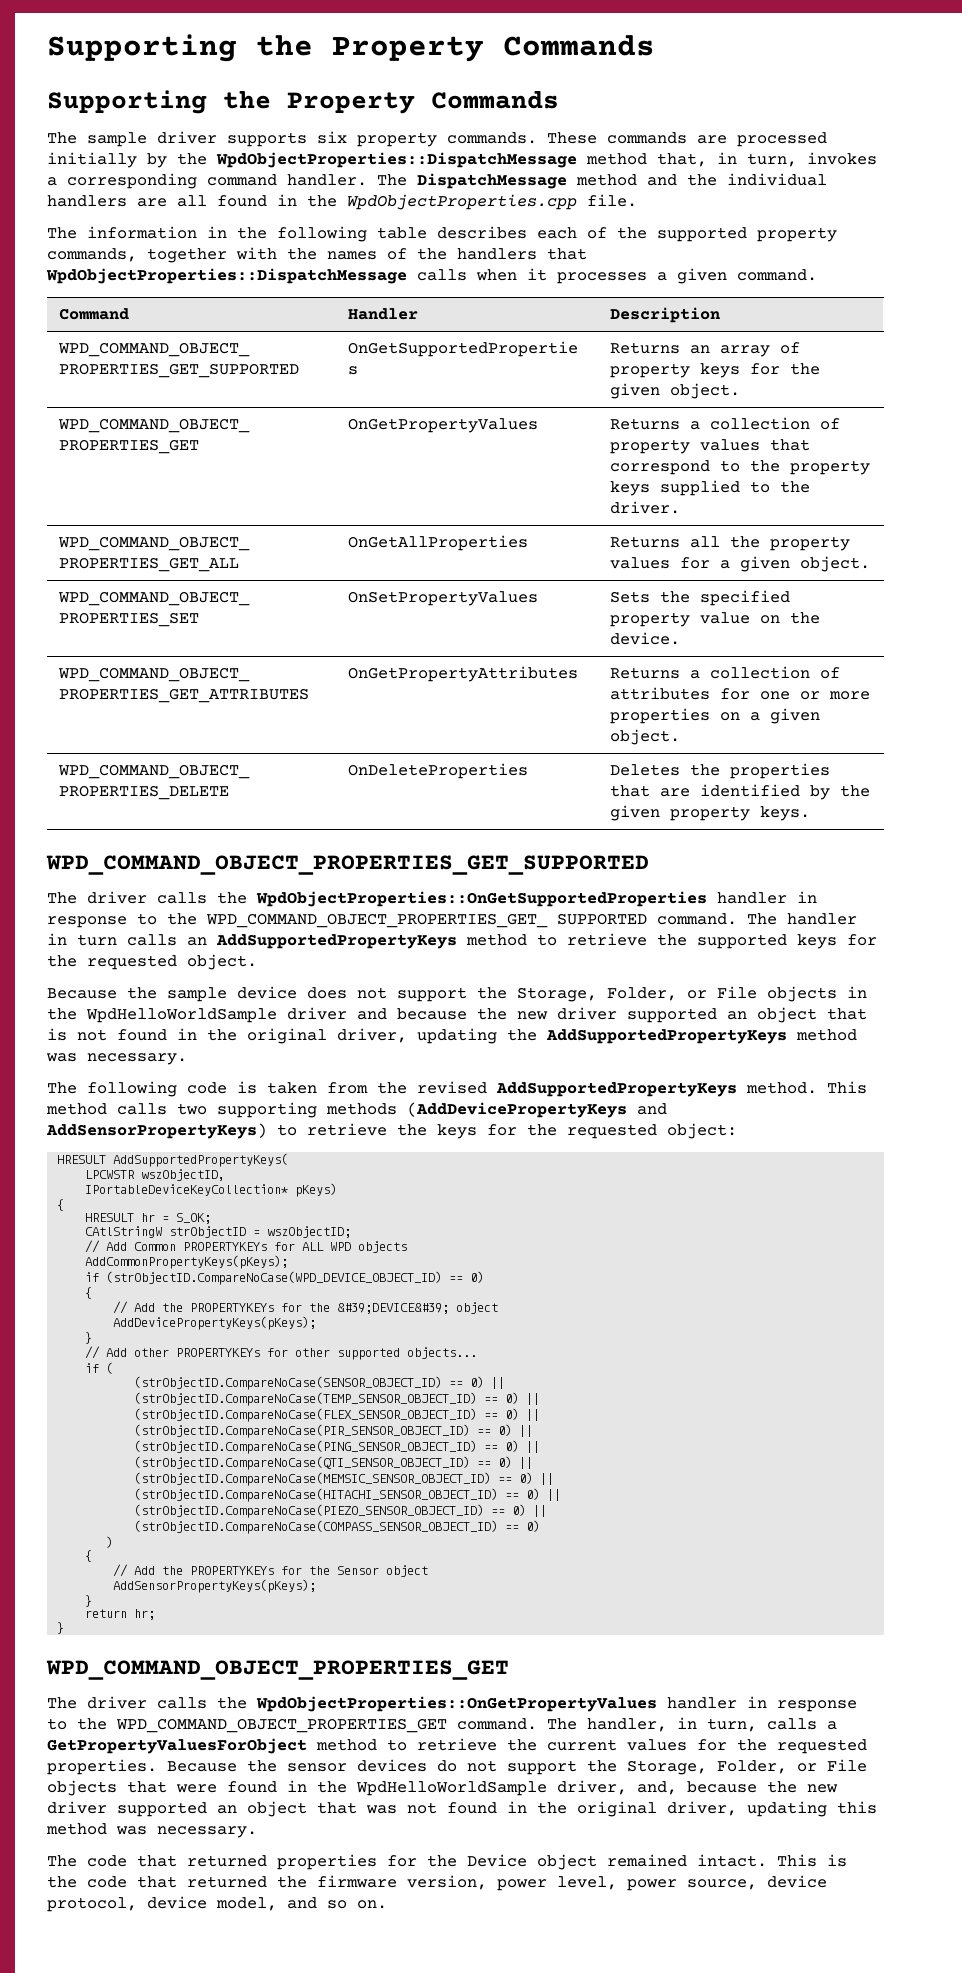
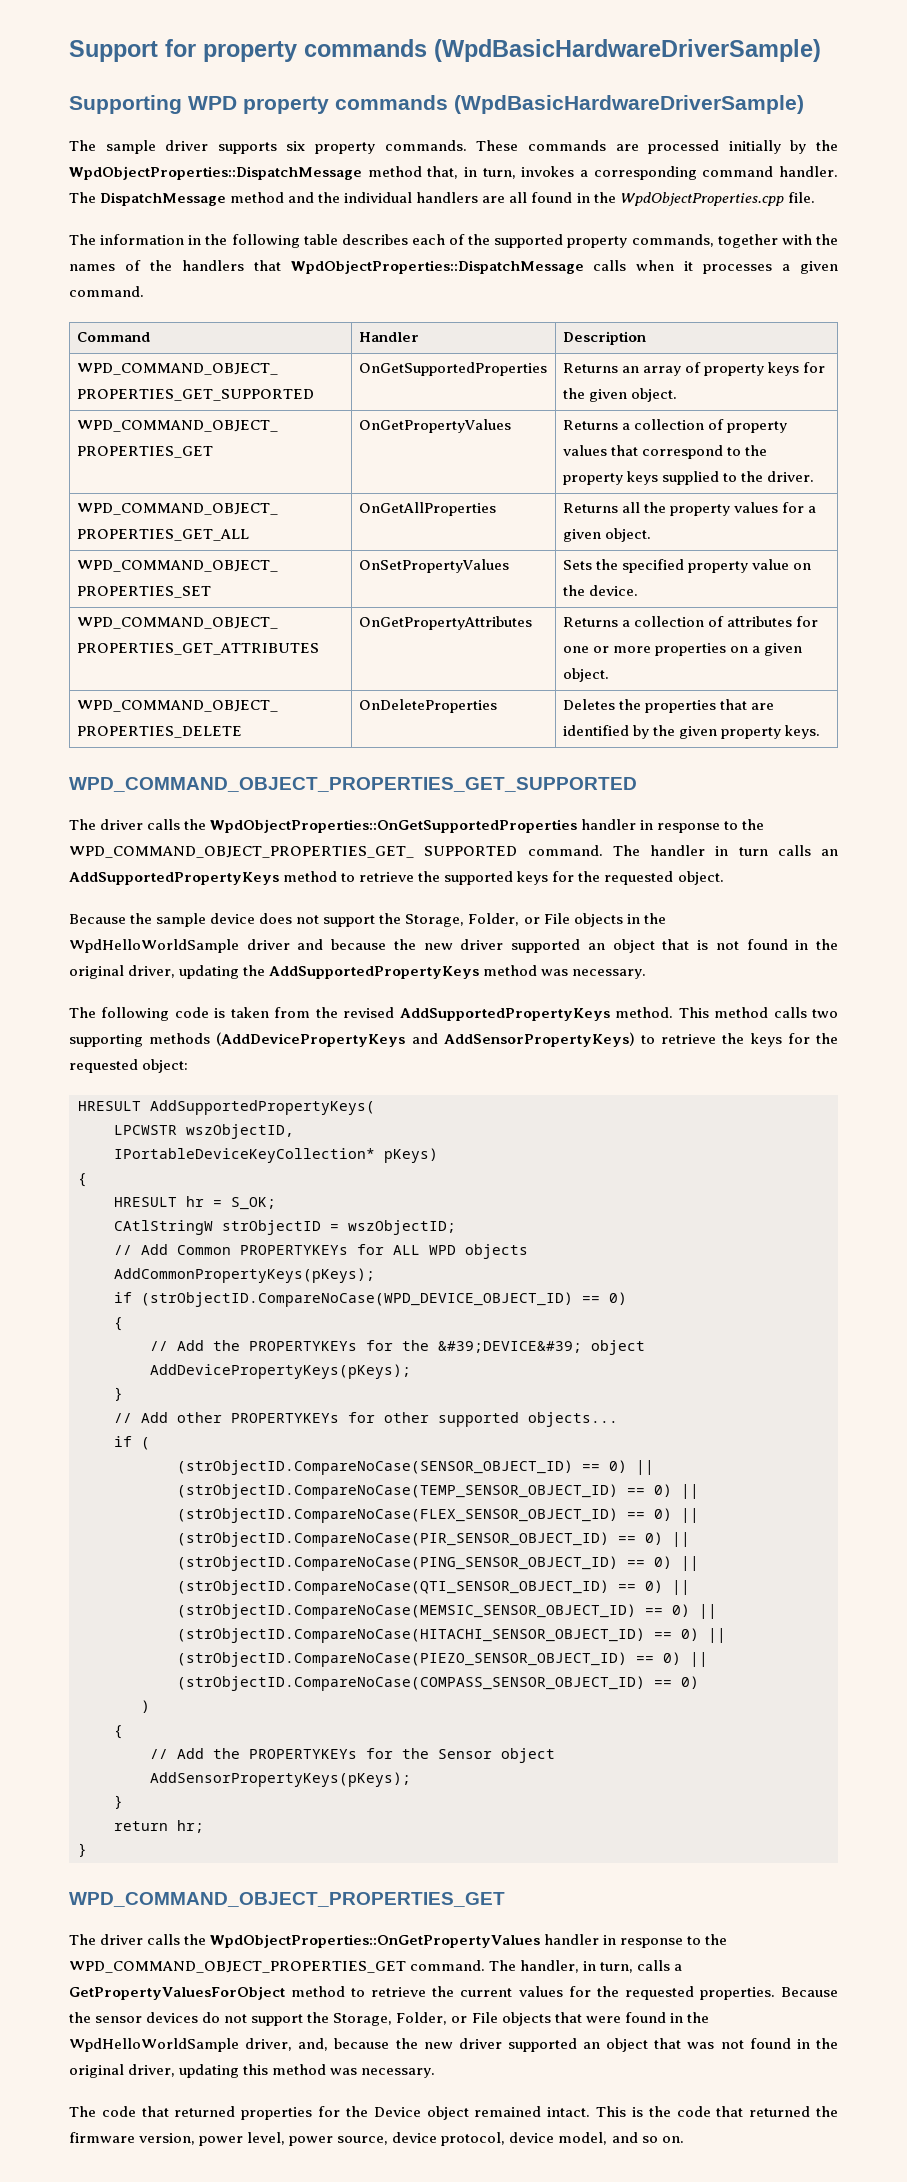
[47,34,655,62] [47,90,559,114] Supporting the Property Commands // Supporting the Property Commands -> [69,39,821,62] [69,95,804,114] Support for property commands (WpdBasicHardwareDriverSample) // Supporting WPD property commands (WpdBasicHardwareDriverSample)

